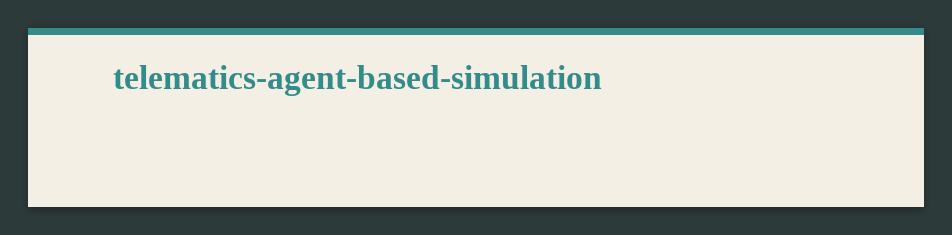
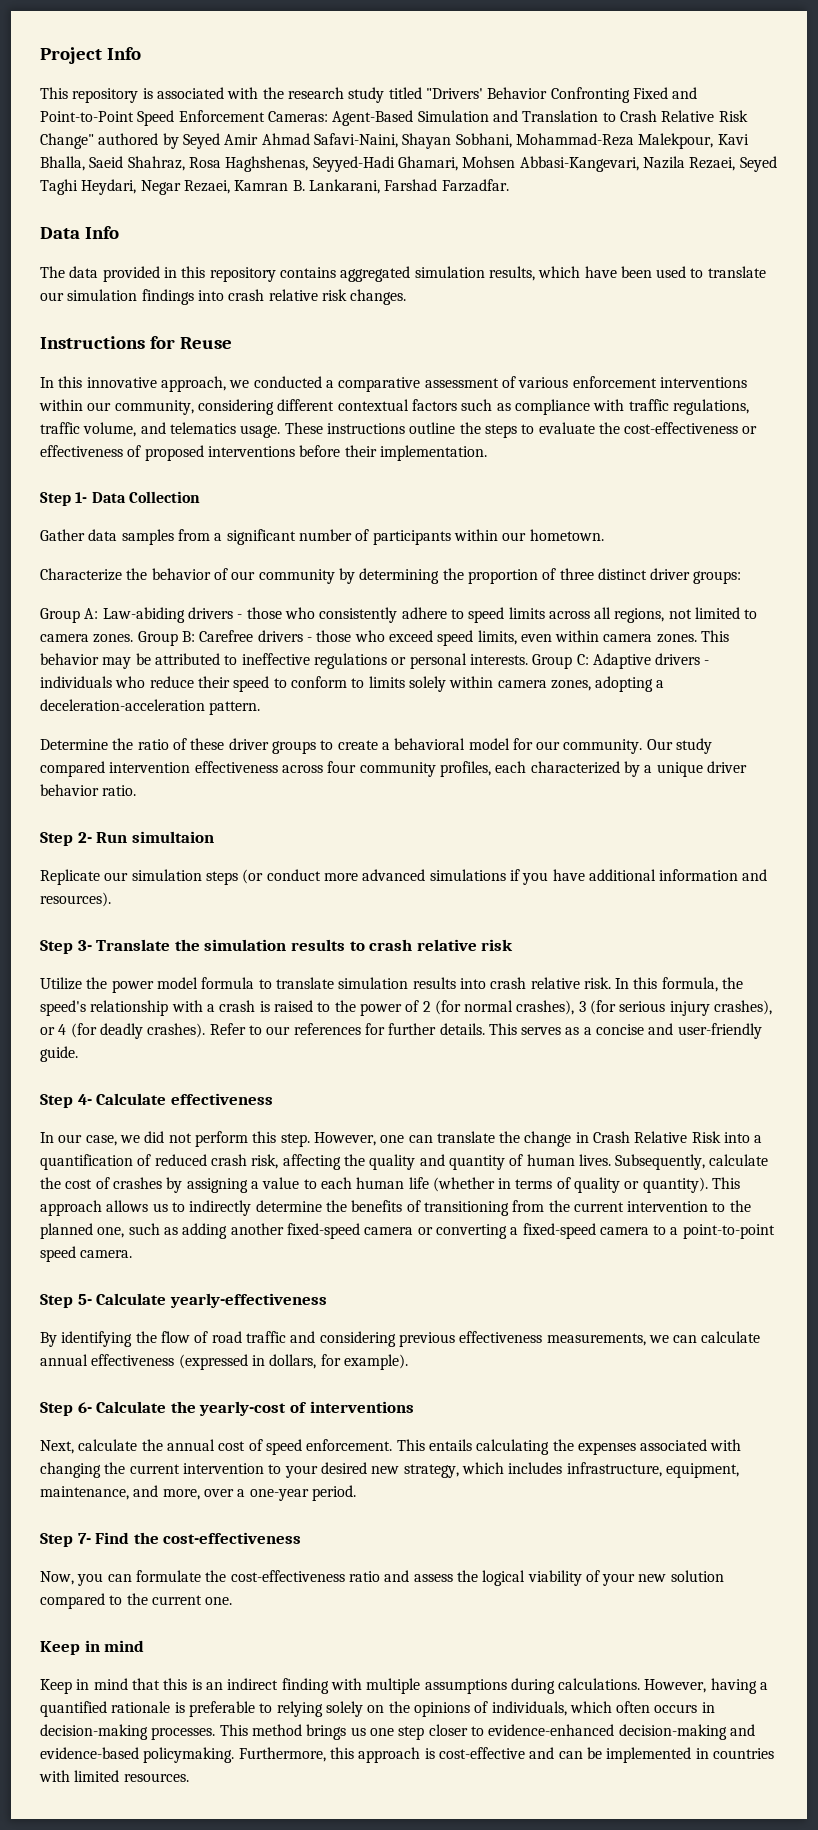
[113,65,602,96] telematics-agent-based-simulation -> [40,47,141,64] [40,87,698,103] [40,110,748,126] [40,133,749,149] [40,156,777,172] [40,179,509,195] [40,226,119,239] [40,266,766,282] [40,289,407,305] [40,336,232,349] [40,376,747,392] [39,399,749,415] [40,422,758,438] [40,445,487,461] [40,491,200,506] [40,529,604,545] [40,568,742,584] [40,607,758,623] [40,630,730,646] [40,653,710,669] [40,676,665,692] [40,699,261,715] [40,738,713,754] [40,761,747,777] [40,784,137,796] [40,831,214,846] [40,869,768,885] [40,892,111,907] [40,939,514,954] [40,977,744,993] [40,1000,773,1016] [40,1023,762,1039] [40,1046,78,1062] [40,1093,273,1108] [40,1131,763,1147] [40,1154,769,1170] [40,1177,741,1193] [40,1200,751,1216] [40,1223,775,1239] [40,1246,133,1262] [40,1293,327,1308] [40,1331,761,1347] [40,1354,408,1370] [40,1401,414,1416] [40,1439,742,1455] [40,1462,739,1478] [40,1485,356,1501] [40,1532,302,1547] [40,1570,724,1586] [40,1593,233,1609] [40,1640,145,1655] [40,1678,769,1694] [40,1701,715,1717] [40,1724,755,1740] [40,1747,774,1763] [39,1770,189,1782] Project Info // This repository is associated with the research study titled "Drivers' Behavior Confronting Fixed and Point-to-Point Speed Enforcement Cameras: Agent-Based Simulation and Translation to Crash Relative Risk Change" authored by Seyed Amir Ahmad Safavi-Naini, Shayan Sobhani, Mohammad-Reza Malekpour, Kavi Bhalla, Saeid Shahraz, Rosa Haghshenas, Seyyed-Hadi Ghamari, Mohsen Abbasi-Kangevari, Nazila Rezaei, Seyed Taghi Heydari, Negar Rezaei, Kamran B. Lankarani, Farshad Farzadfar. // Data Info // The data provided in this repository contains aggregated simulation results, which have been used to translate our simulation findings into crash relative risk changes. // Instructions for Reuse // In this innovative approach, we conducted a comparative assessment of various enforcement interventions within our community, considering different contextual factors such as compliance with traffic regulations, traffic volume, and telematics usage. These instructions outline the steps to evaluate the cost-effectiveness or effectiveness of proposed interventions before their implementation. // Step 1- Data Collection // Gather data samples from a significant number of participants within our hometown. // Characterize the behavior of our community by determining the proportion of three distinct driver groups: // Group A: Law-abiding drivers - those who consistently adhere to speed limits across all regions, not limited to camera zones. Group B: Carefree drivers - those who exceed speed limits, even within camera zones. This behavior may be attributed to ineffective regulations or personal interests. Group C: Adaptive drivers - individuals who reduce their speed to conform to limits solely within camera zones, adopting a deceleration-acceleration pattern. // Determine the ratio of these driver groups to create a behavioral model for our community. Our study compared intervention effectiveness across four community profiles, each characterized by a unique driver behavior ratio. // Step 2- Run simultaion // Replicate our simulation steps (or conduct more advanced simulations if you have additional information and resources). // Step 3- Translate the simulation results to crash relative risk // Utilize the power model formula to translate simulation results into crash relative risk. In this formula, the speed's relationship with a crash is raised to the power of 2 (for normal crashes), 3 (for serious injury crashes), or 4 (for deadly crashes). Refer to our references for further details. This serves as a concise and user-friendly guide. // Step 4- Calculate effectiveness // In our case, we did not perform this step. However, one can translate the change in Crash Relative Risk into a quantification of reduced crash risk, affecting the quality and quantity of human lives. Subsequently, calculate the cost of crashes by assigning a value to each human life (whether in terms of quality or quantity). This approach allows us to indirectly determine the benefits of transitioning from the current intervention to the planned one, such as adding another fixed-speed camera or converting a fixed-speed camera to a point-to-point speed camera. // Step 5- Calculate yearly-effectiveness // By identifying the flow of road traffic and considering previous effectiveness measurements, we can calculate annual effectiveness (expressed in dollars, for example). // Step 6- Calculate the yearly-cost of interventions // Next, calculate the annual cost of speed enforcement. This entails calculating the expenses associated with changing the current intervention to your desired new strategy, which includes infrastructure, equipment, maintenance, and more, over a one-year period. // Step 7- Find the cost-effectiveness // Now, you can formulate the cost-effectiveness ratio and assess the logical viability of your new solution compared to the current one. // Keep in mind // Keep in mind that this is an indirect finding with multiple assumptions during calculations. However, having a quantified rationale is preferable to relying solely on the opinions of individuals, which often occurs in decision-making processes. This method brings us one step closer to evidence-enhanced decision-making and evidence-based policymaking. Furthermore, this approach is cost-effective and can be implemented in countries with limited resources.

